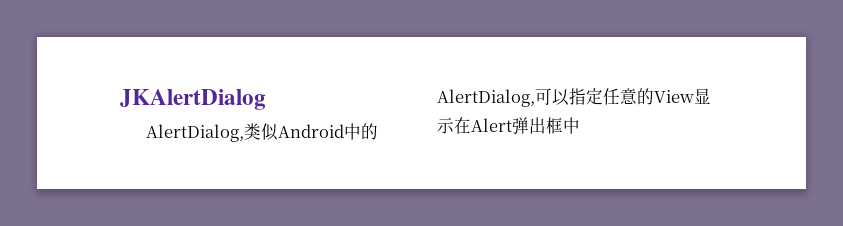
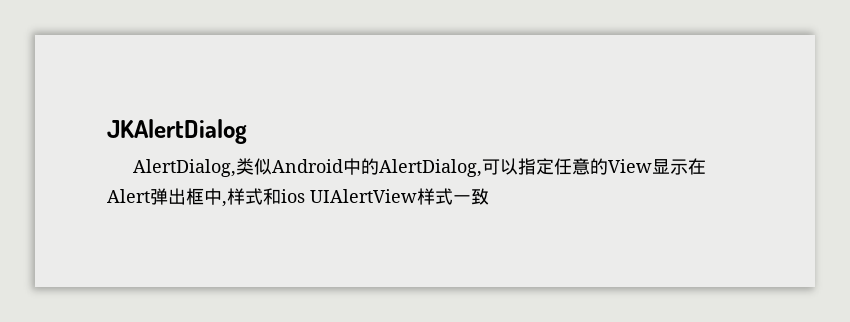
(580, 125) none -> [222,188,489,207] ,样式和ios UIAlertView样式一致

